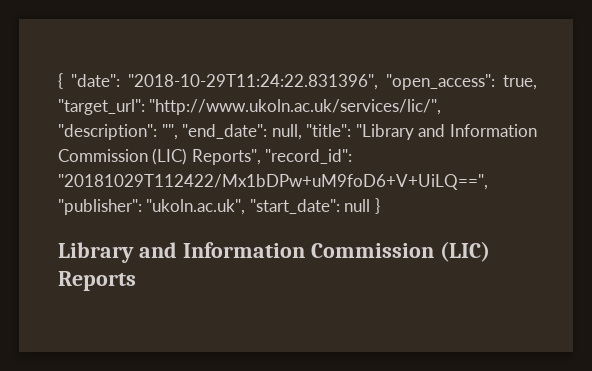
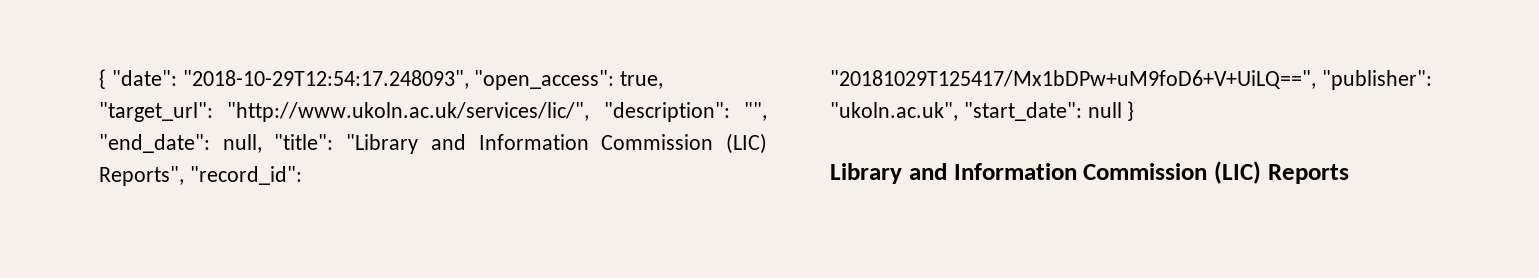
[128,74,378,90] "2018-10-29T11:24:22.831396", -> [182,70,469,89] "2018-10-29T12:54:17.248093",
[58,174,488,190] "20181029T112422/Mx1bDPw+uM9foD6+V+UiLQ==", -> [830,70,1316,89] "20181029T125417/Mx1bDPw+uM9foD6+V+UiLQ==",

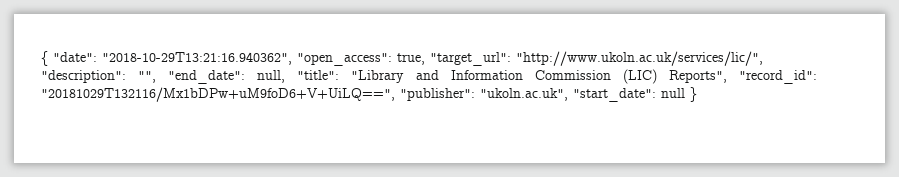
[182,70,469,89] "2018-10-29T12:54:17.248093", -> [102,52,292,65] "2018-10-29T13:21:16.940362",
[830,70,1316,89] "20181029T125417/Mx1bDPw+uM9foD6+V+UiLQ==", -> [41,87,395,102] "20181029T132116/Mx1bDPw+uM9foD6+V+UiLQ==",
[830,161,1349,184] // Library and Information Commission (LIC) Reports -> (697, 94) none

